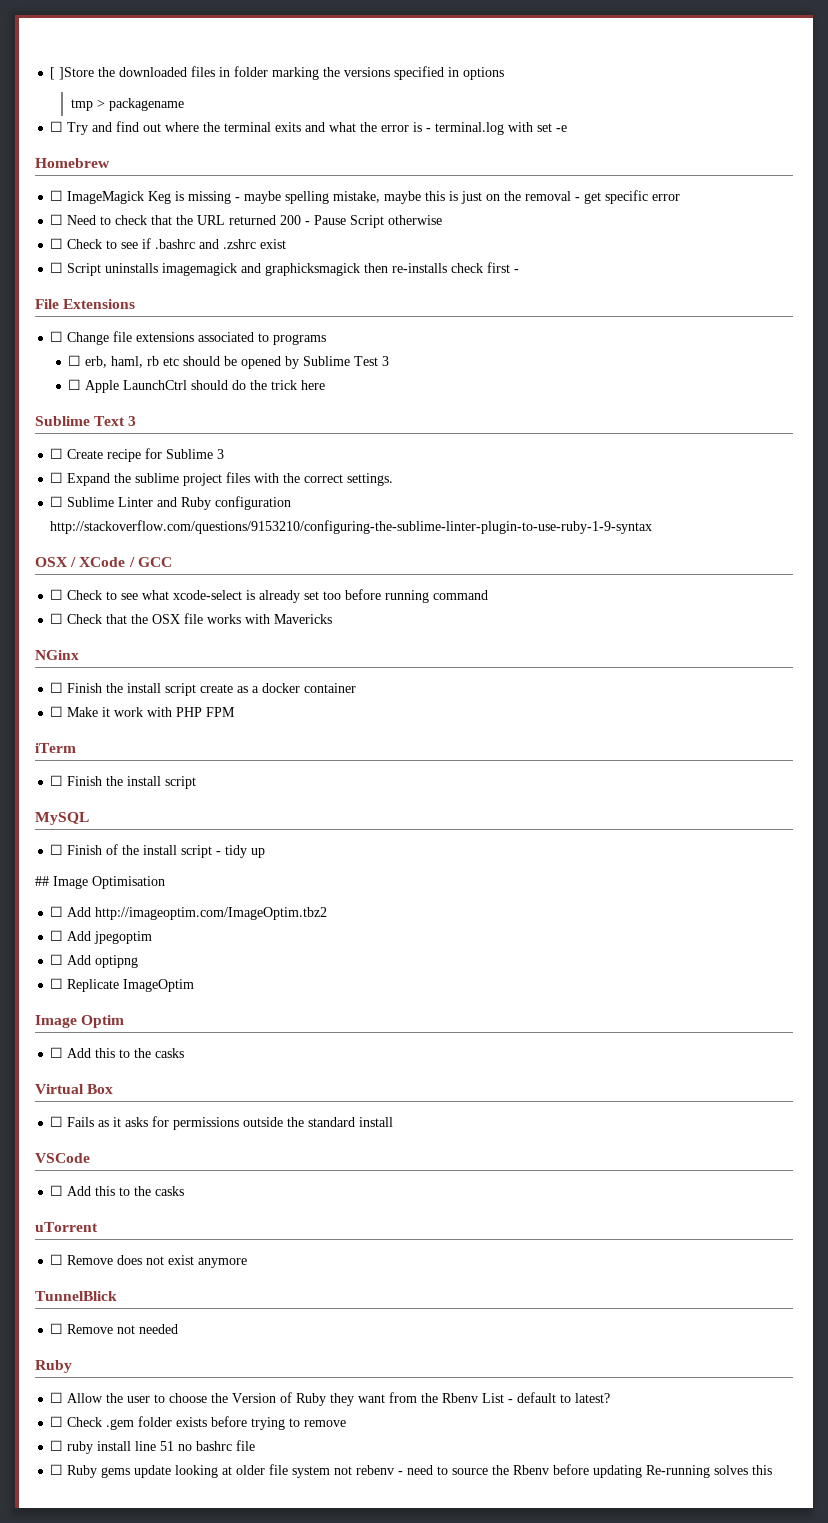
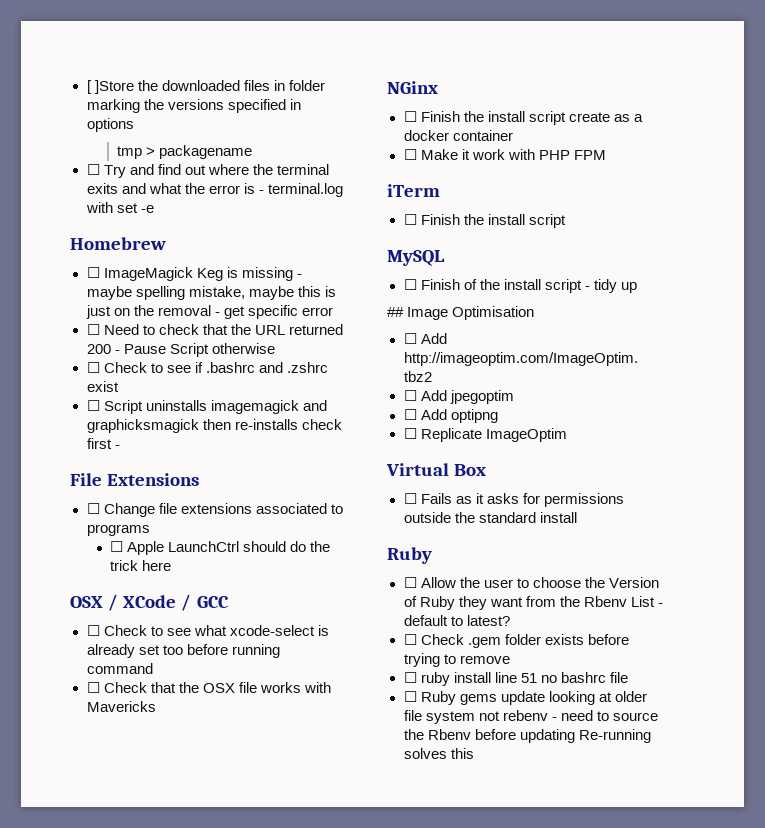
[68,355,390,369] // ☐ erb, haml, rb etc should be opened by Sublime Test 3 -> (150, 530) none
[35,416,137,426] [50,448,225,462] [50,472,394,486] [50,496,292,510] [50,520,653,534] // Sublime Text 3 // ☐ Create recipe for Sublime 3 // ☐ Expand the sublime project files with the correct settings. // ☐ Sublime Linter and Ruby configuration http://stackoverflow.com/questions/9153210/configuring-the-sublime-linter-plugin-to-use-ruby-1-9-syntax -> (172, 565) none
[35,1015,125,1028] [50,1047,185,1058] // Image Optim // ☐ Add this to the casks -> (567, 435) none
[35,1153,90,1163] [50,1185,185,1196] [35,1222,98,1232] [50,1254,248,1268] [35,1291,117,1301] [50,1323,179,1334] // VSCode // ☐ Add this to the casks // uTorrent // ☐ Remove does not exist anymore // TunnelBlick // ☐ Remove not needed -> (577, 517) none

